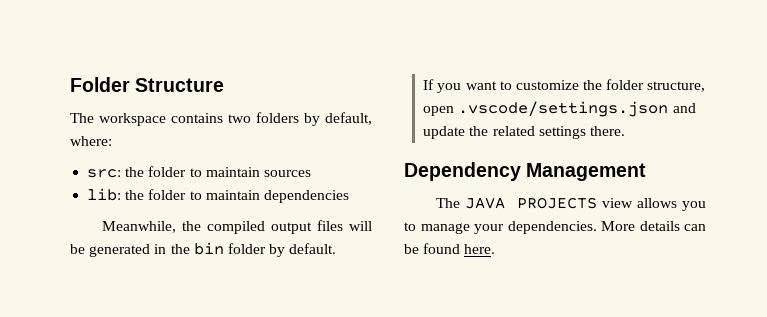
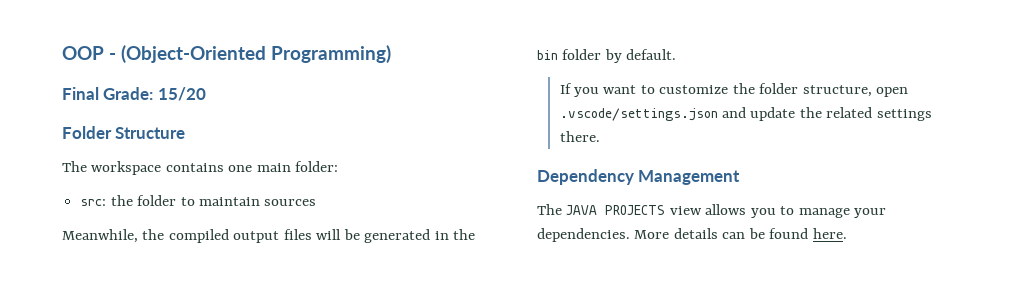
(70, 84) none -> [62,45,391,63] [62,87,206,101] OOP - (Object-Oriented Programming) // Final Grade: 15/20 //
[228,112,372,126] [70,136,112,146] two folders by default, where: -> [228,161,339,172] one main folder:
[87,188,349,203] // lib: the folder to maintain dependencies -> (317, 202) none

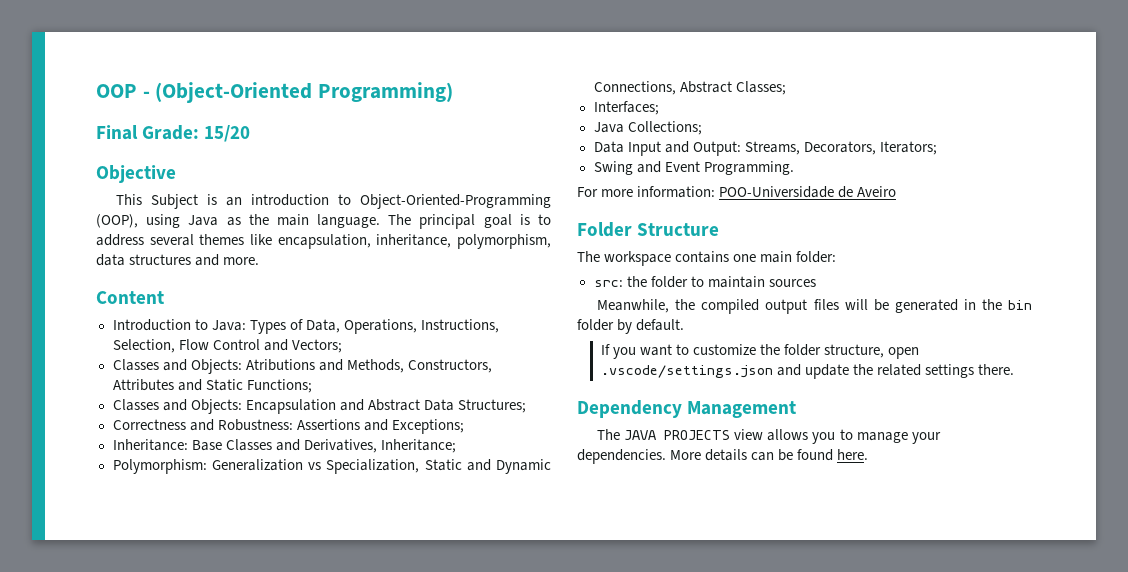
(206, 94) none -> [96,165,176,183] [116,194,551,209] [96,214,551,229] [96,234,551,249] [96,254,260,266] [96,291,164,304] [112,319,499,334] [112,339,342,353] [112,359,492,374] [112,379,312,393] [112,399,526,414] [112,419,464,434] [112,439,456,453] [112,459,551,474] [593,81,786,95] [593,101,659,115] [593,121,702,135] [593,141,937,156] [593,161,794,175] [577,186,897,198] // Objective // This Subject is an introduction to Object-Oriented-Programming (OOP), using Java as the main language. The principal goal is to address several themes like encapsulation, inheritance, polymorphism, data structures and more. // Content // Introduction to Java: Types of Data, Operations, Instructions, Selection, Flow Control and Vectors; // Classes and Objects: Atributions and Methods, Constructors, Attributes and Static Functions; // Classes and Objects: Encapsulation and Abstract Data Structures; // Correctness and Robustness: Assertions and Exceptions; // Inheritance: Base Classes and Derivatives, Inheritance; // Polymorphism: Generalization vs Specialization, Static and Dynamic Connections, Abstract Classes; // Interfaces; // Java Collections; // Data Input and Output: Streams, Decorators, Iterators; // Swing and Event Programming. // For more information: POO-Universidade de Aveiro

